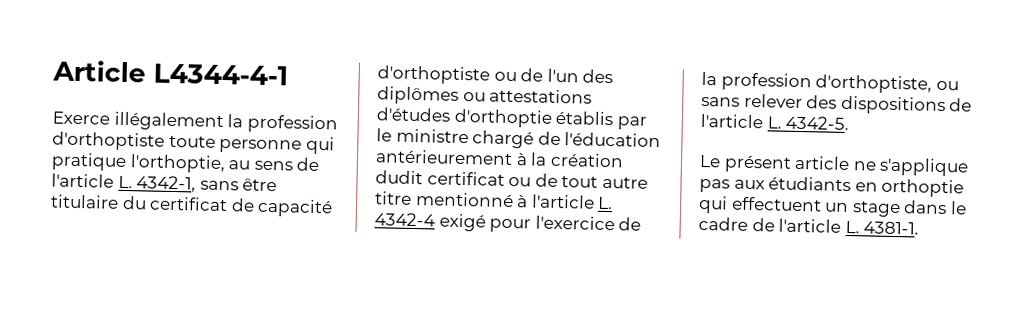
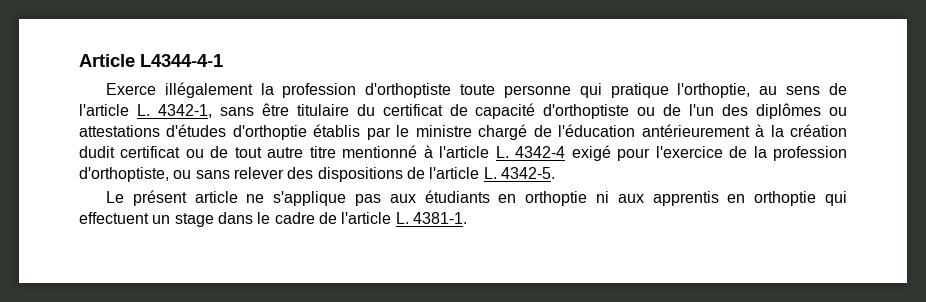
(965, 188) none -> [595,191,817,206] ni aux apprentis en orthoptie

